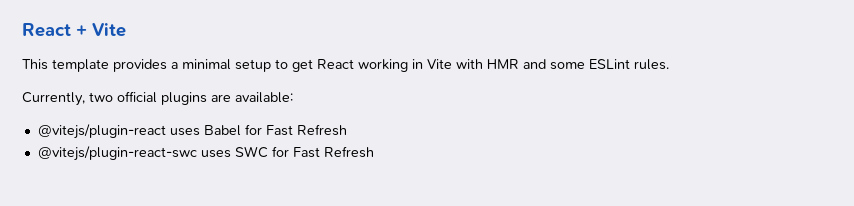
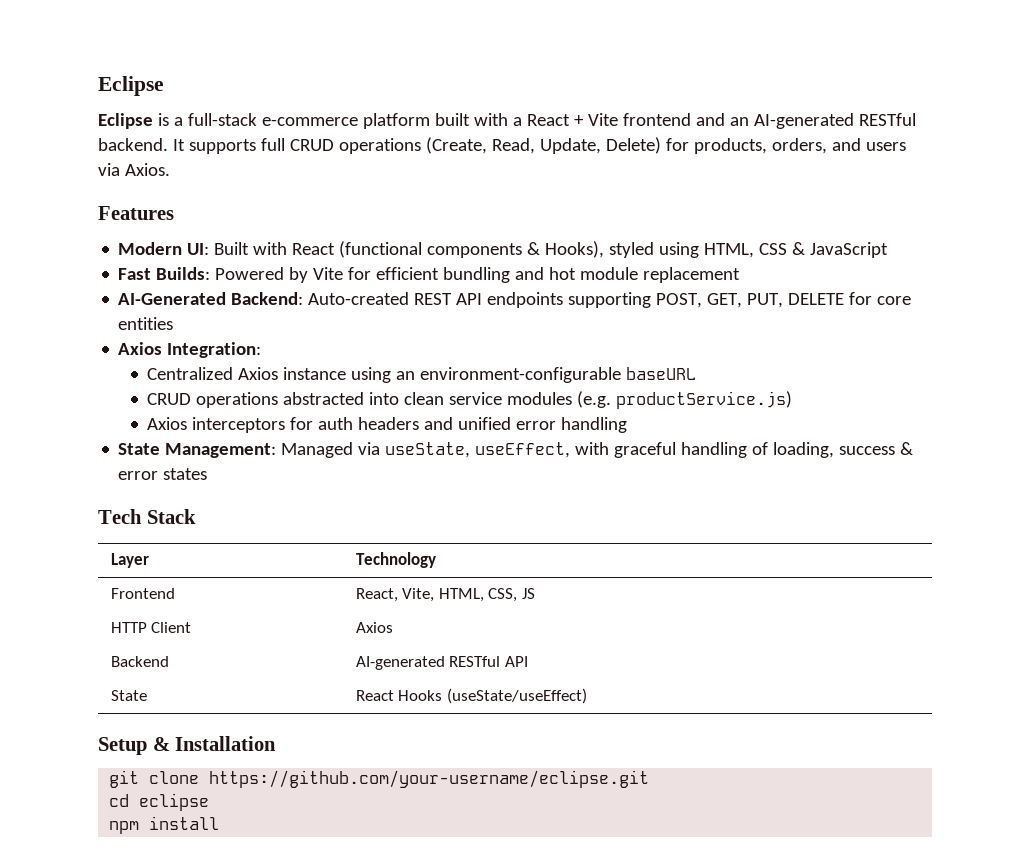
[22,23,126,37] [22,59,669,72] [22,91,293,106] [37,124,347,139] [37,146,374,161] React + Vite // This template provides a minimal setup to get React working in Vite with HMR and some ESLint rules. // Currently, two official plugins are available: // @vitejs/plugin-react uses Babel for Fast Refresh // @vitejs/plugin-react-swc uses SWC for Fast Refresh -> [98,76,164,96] [98,113,916,129] [98,137,906,154] [98,163,170,176] [98,206,174,220] [118,241,889,258] [118,267,741,283] [118,292,912,308] [118,317,174,330] [118,342,262,358] [147,367,697,383] [147,391,793,409] [147,417,628,433] [118,442,914,458] [118,468,208,480] [98,509,196,524] [110,553,149,568] [355,552,436,568] [110,588,175,599] [355,588,535,602] [110,622,192,633] [355,622,393,633] [110,656,169,667] [355,656,528,670] [110,690,147,701] [355,688,587,704] [98,736,277,755] [109,770,650,788] [109,793,210,811] [109,816,220,834] Eclipse // Eclipse is a full-stack e-commerce platform built with a React + Vite frontend and an AI-generated RESTful backend. It supports full CRUD operations (Create, Read, Update, Delete) for products, orders, and users via Axios. // Features // Modern UI: Built with React (functional components & Hooks), styled using HTML, CSS & JavaScript // Fast Builds: Powered by Vite for efficient bundling and hot module replacement // AI-Generated Backend: Auto-created REST API endpoints supporting POST, GET, PUT, DELETE for core entities // Axios Integration: // Centralized Axios instance using an environment-configurable baseURL // CRUD operations abstracted into clean service modules (e.g. productService.js) // Axios interceptors for auth headers and unified error handling // State Management: Managed via useState, useEffect, with graceful handling of loading, success & error states // Tech Stack // Layer | Technology // Frontend | React, Vite, HTML, CSS, JS // HTTP Client | Axios // Backend | AI-generated RESTful API // State | React Hooks (useState/useEffect) // Setup & Installation // git clone https://github.com/your-username/eclipse.git // cd eclipse // npm install

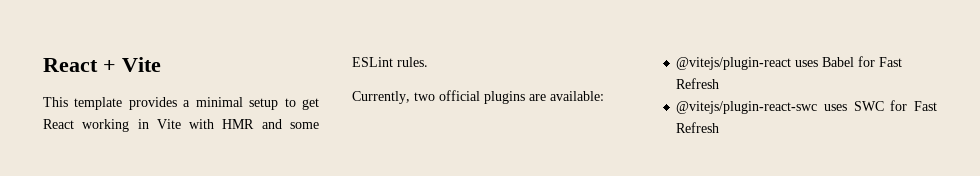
[98,76,164,96] [98,113,916,129] [98,137,906,154] [98,163,170,176] [98,206,174,220] [118,241,889,258] [118,267,741,283] [118,292,912,308] [118,317,174,330] [118,342,262,358] [147,367,697,383] [147,391,793,409] [147,417,628,433] [118,442,914,458] [118,468,208,480] [98,509,196,524] [110,553,149,568] [355,552,436,568] [110,588,175,599] [355,588,535,602] [110,622,192,633] [355,622,393,633] [110,656,169,667] [355,656,528,670] [110,690,147,701] [355,688,587,704] [98,736,277,755] [109,770,650,788] [109,793,210,811] [109,816,220,834] Eclipse // Eclipse is a full-stack e-commerce platform built with a React + Vite frontend and an AI-generated RESTful backend. It supports full CRUD operations (Create, Read, Update, Delete) for products, orders, and users via Axios. // Features // Modern UI: Built with React (functional components & Hooks), styled using HTML, CSS & JavaScript // Fast Builds: Powered by Vite for efficient bundling and hot module replacement // AI-Generated Backend: Auto-created REST API endpoints supporting POST, GET, PUT, DELETE for core entities // Axios Integration: // Centralized Axios instance using an environment-configurable baseURL // CRUD operations abstracted into clean service modules (e.g. productService.js) // Axios interceptors for auth headers and unified error handling // State Management: Managed via useState, useEffect, with graceful handling of loading, success & error states // Tech Stack // Layer | Technology // Frontend | React, Vite, HTML, CSS, JS // HTTP Client | Axios // Backend | AI-generated RESTful API // State | React Hooks (useState/useEffect) // Setup & Installation // git clone https://github.com/your-username/eclipse.git // cd eclipse // npm install -> [43,57,161,72] [43,97,319,110] [43,119,319,132] [352,57,428,67] [352,90,604,104] [676,56,903,70] [676,78,720,89] [676,100,937,114] [676,122,720,133] React + Vite // This template provides a minimal setup to get React working in Vite with HMR and some ESLint rules. // Currently, two official plugins are available: // @vitejs/plugin-react uses Babel for Fast Refresh // @vitejs/plugin-react-swc uses SWC for Fast Refresh

